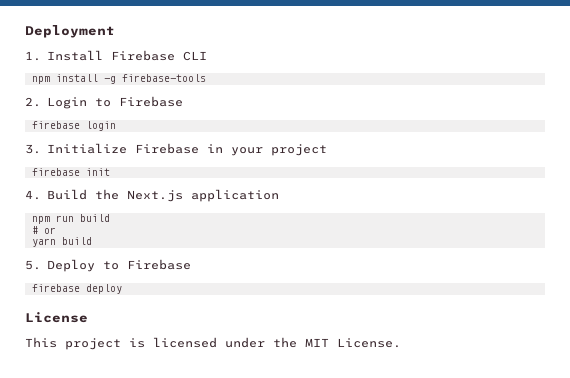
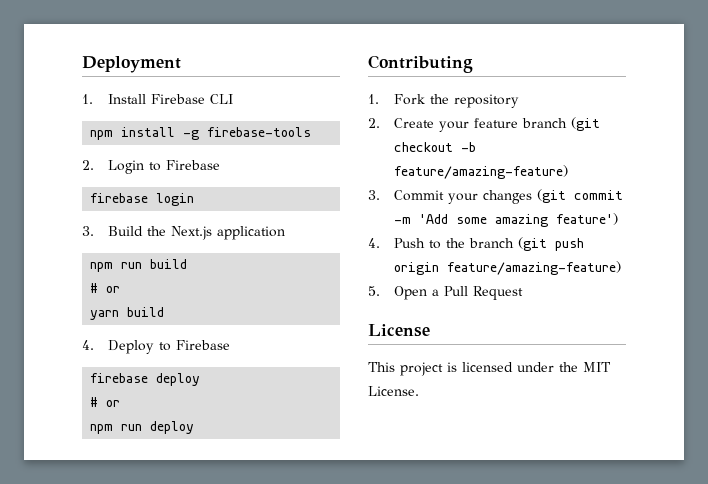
[46,143,327,156] [31,168,110,176] [25,190,41,200] Initialize Firebase in your project // firebase init // 4. -> (94, 231) none
[25,260,41,270] 5. -> [82,340,94,350] 4.
(122, 289) none -> [90,397,121,407] [90,421,195,434] [368,55,473,73] [368,94,520,108] [368,117,601,132] [394,142,477,152] [394,165,569,179] [368,189,624,204] [394,213,619,227] [368,237,585,251] [394,261,622,275] [368,286,524,300] // # or // npm run deploy // Contributing // 1. Fork the repository // 2. Create your feature branch (git checkout -b feature/amazing-feature) // 3. Commit your changes (git commit -m 'Add some amazing feature') // 4. Push to the branch (git push origin feature/amazing-feature) // 5. Open a Pull Request

